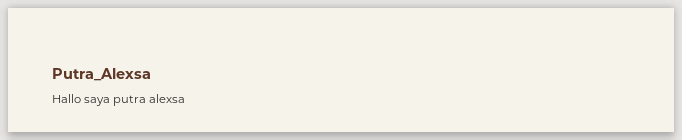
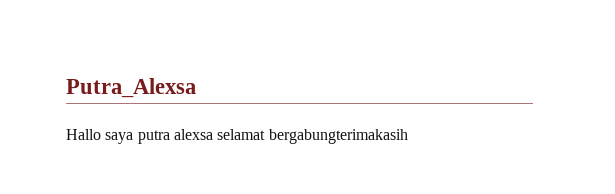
(186, 98) none -> [217,129,408,144] selamat bergabungterimakasih

